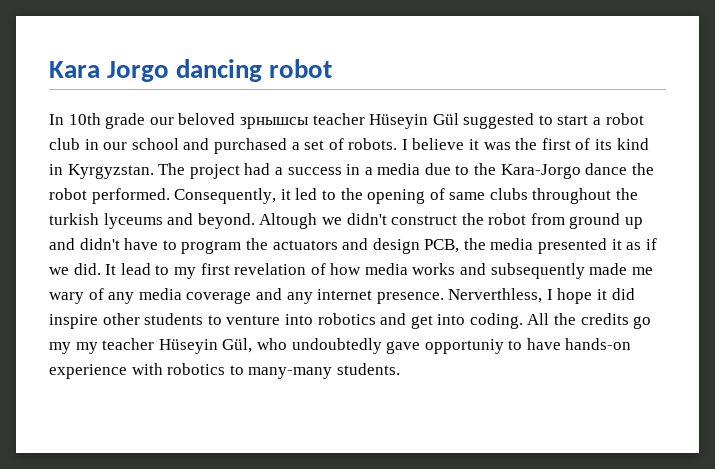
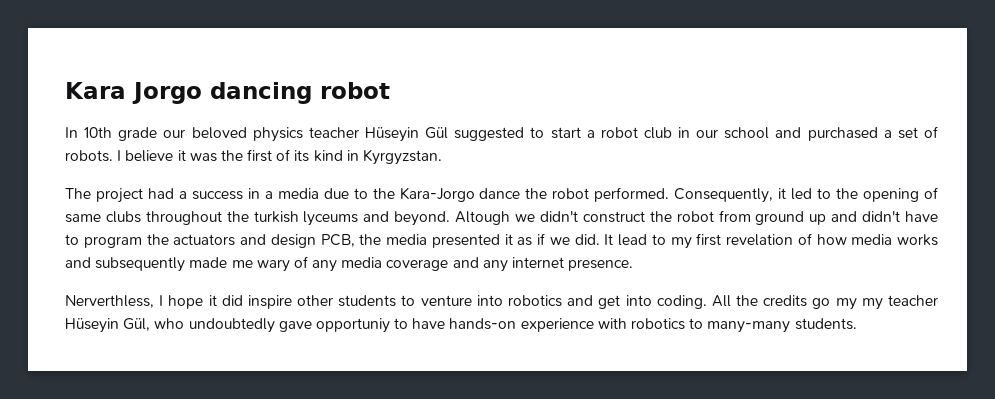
[239,117,309,129] зрнышсы -> [252,127,303,142] physics
(154, 171) none -> (443, 157) //
(444, 298) none -> (634, 265) //

